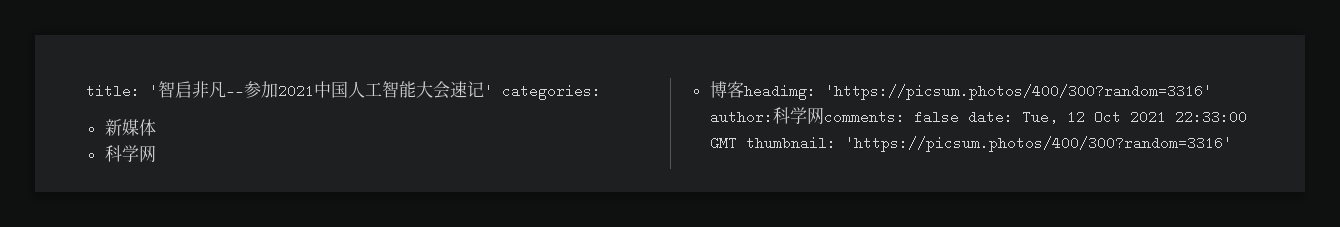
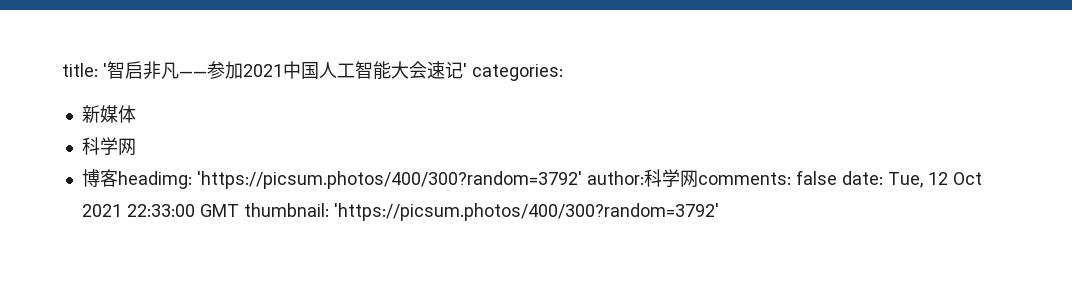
[824,84,1212,100] 'https://picsum.photos/400/300?random=3316' -> [196,171,582,189] 'https://picsum.photos/400/300?random=3792'
[844,136,1232,152] 'https://picsum.photos/400/300?random=3316' -> [333,203,719,221] 'https://picsum.photos/400/300?random=3792'

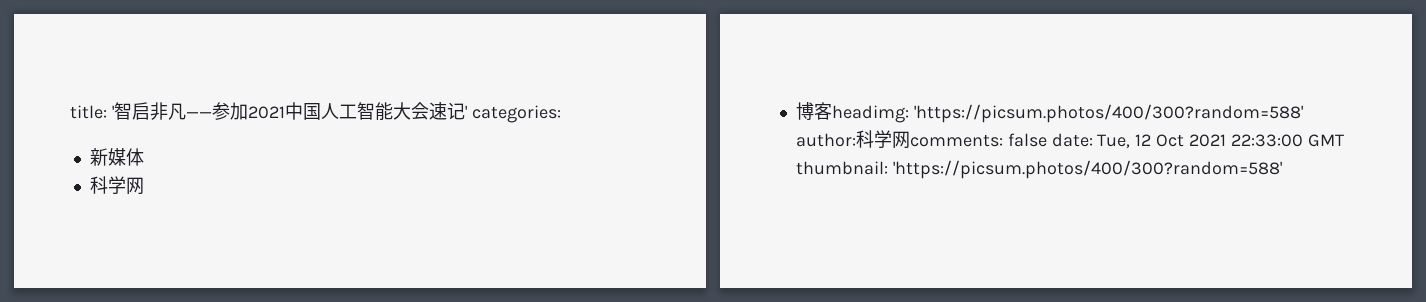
[196,171,582,189] 'https://picsum.photos/400/300?random=3792' -> [913,104,1303,123] 'https://picsum.photos/400/300?random=588'
[333,203,719,221] 'https://picsum.photos/400/300?random=3792' -> [892,160,1282,179] 'https://picsum.photos/400/300?random=588'

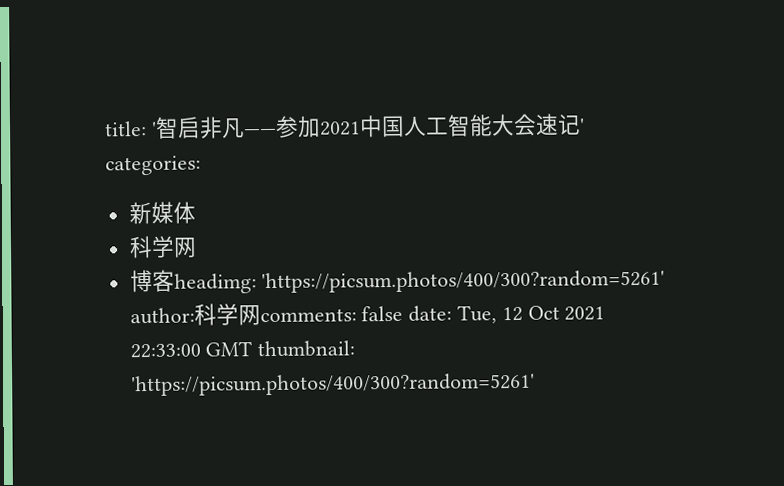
[913,104,1303,123] 'https://picsum.photos/400/300?random=588' -> [261,269,666,294] 'https://picsum.photos/400/300?random=5261'
[892,160,1282,179] 'https://picsum.photos/400/300?random=588' -> [130,372,535,397] 'https://picsum.photos/400/300?random=5261'

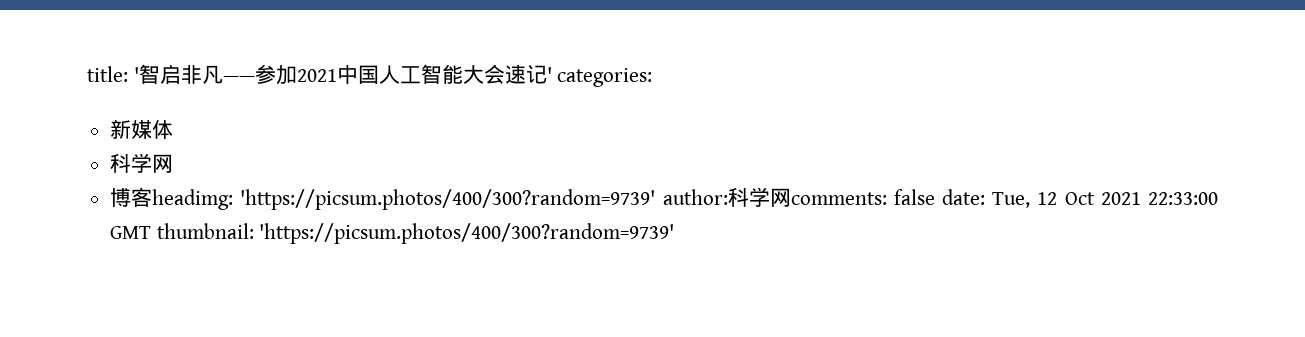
[261,269,666,294] 'https://picsum.photos/400/300?random=5261' -> [240,189,656,210] 'https://picsum.photos/400/300?random=9739'
[130,372,535,397] 'https://picsum.photos/400/300?random=5261' -> [259,223,675,244] 'https://picsum.photos/400/300?random=9739'

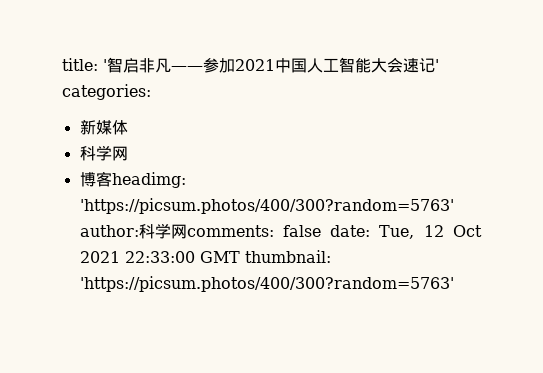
[240,189,656,210] 'https://picsum.photos/400/300?random=9739' -> [79,198,454,214] 'https://picsum.photos/400/300?random=5763'
[259,223,675,244] 'https://picsum.photos/400/300?random=9739' -> [79,276,454,292] 'https://picsum.photos/400/300?random=5763'

